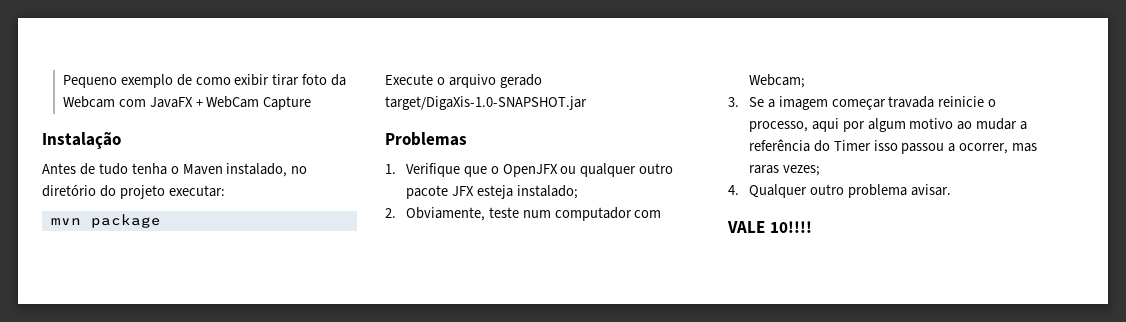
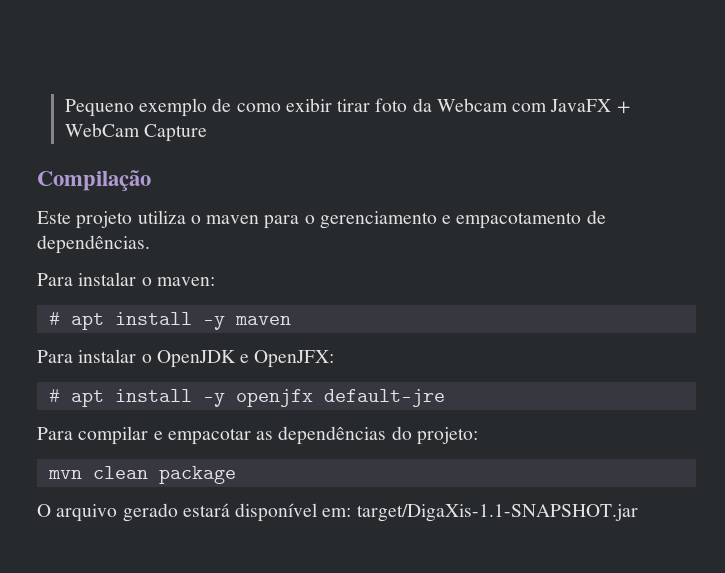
[42,132,121,149] [42,163,308,177] [42,184,225,199] Instalação // Antes de tudo tenha o Maven instalado, no diretório do projeto executar: -> [37,170,151,191] [37,210,606,229] [37,235,150,254] [37,272,215,286] [48,312,291,330] [37,349,335,368] [48,389,445,407] [37,426,478,445] Compilação // Este projeto utiliza o maven para o gerenciamento e empacotamento de dependências. // Para instalar o maven: // # apt install -y maven // Para instalar o OpenJDK e OpenJFX: // # apt install -y openjfx default-jre // Para compilar e empacotar as dependências do projeto:
(81, 221) none -> [92,466,148,479] clean
[385,74,542,88] [385,96,587,110] [385,132,467,146] [385,163,674,177] [405,185,578,199] [385,207,662,221] [748,74,805,88] [728,96,997,110] [748,118,1028,132] [748,139,1038,154] [748,165,820,176] [728,184,951,198] [727,221,812,233] Execute o arquivo gerado target/DigaXis-1.0-SNAPSHOT.jar // Problemas // 1. Verifique que o OpenJFX ou qualquer outro pacote JFX esteja instalado; // 2. Obviamente, teste num computador com Webcam; // 3. Se a imagem começar travada reinicie o processo, aqui por algum motivo ao mudar a referência do Timer isso passou a ocorrer, mas raras vezes; // 4. Qualquer outro problema avisar. // VALE 10!!!! -> [37,503,638,522] O arquivo gerado estará disponível em: target/DigaXis-1.1-SNAPSHOT.jar

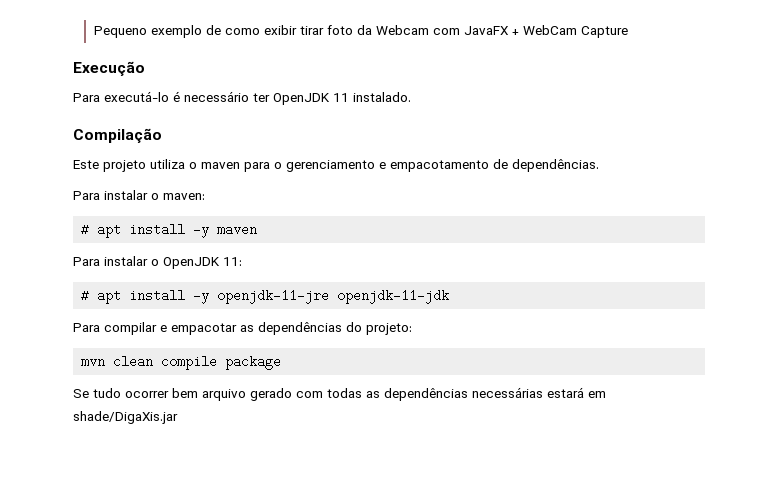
(208, 133) none -> [73,61,145,76] [73,91,411,105] // Execução // Para executá-lo é necessário ter OpenJDK 11 instalado.
[240,350,335,368] [48,389,445,407] e OpenJFX: // # apt install -y openjfx default-jre -> [223,257,242,266] [81,289,450,304] 11: // # apt install -y openjdk-11-jre openjdk-11-jdk
(148, 472) none -> [161,355,218,370] compile
[37,503,638,522] O arquivo gerado estará disponível em: target/DigaXis-1.1-SNAPSHOT.jar -> [73,387,606,401] [73,411,178,424] Se tudo ocorrer bem arquivo gerado com todas as dependências necessárias estará em shade/DigaXis.jar

